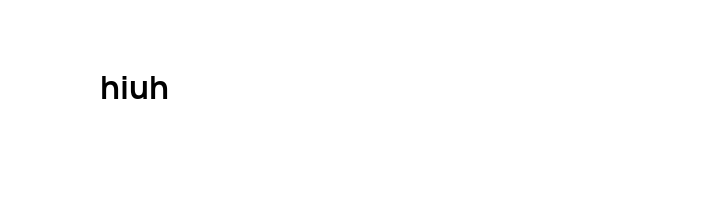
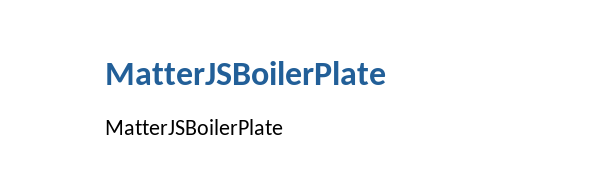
[100,76,169,99] hiuh -> [105,61,386,85] [105,119,283,135] MatterJSBoilerPlate // MatterJSBoilerPlate

